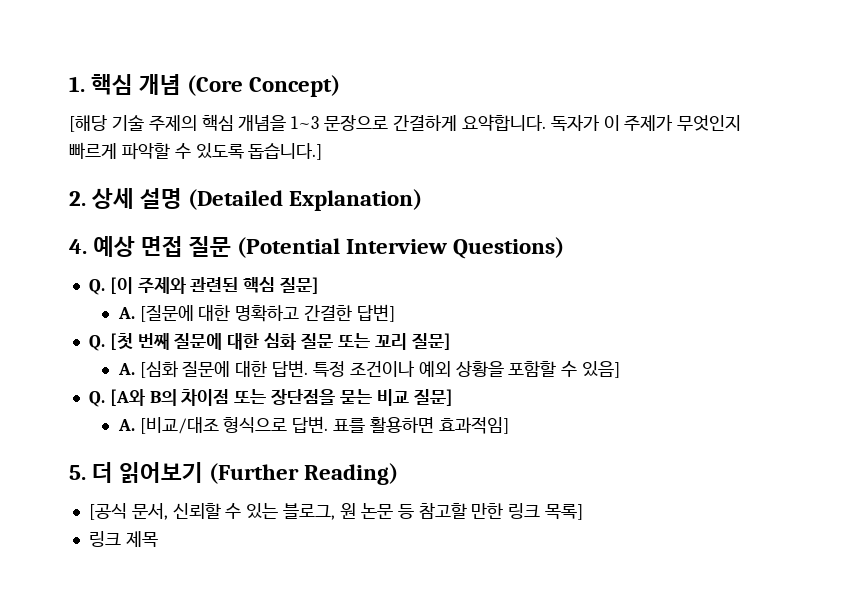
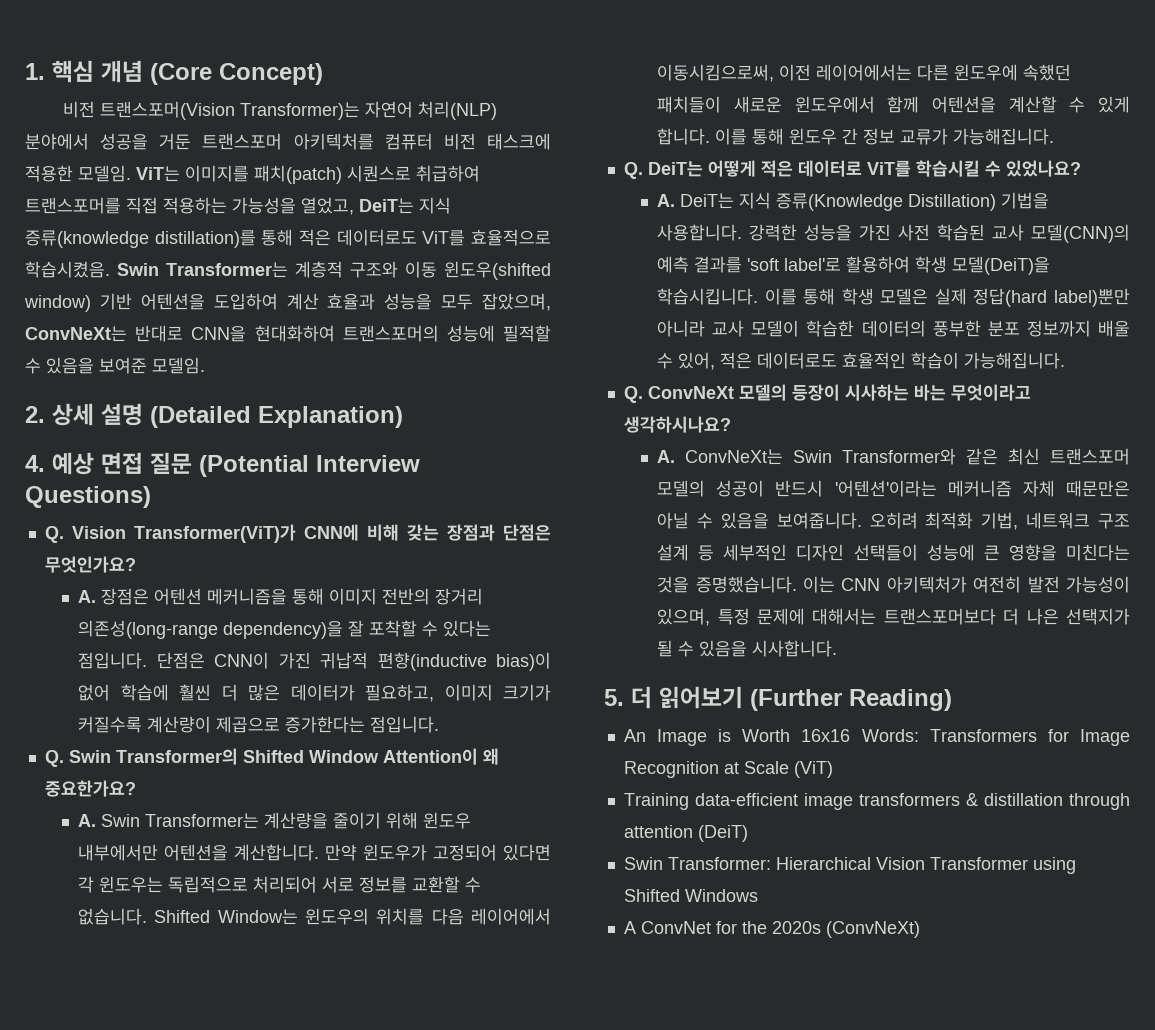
[69,114,742,132] [69,142,323,160] [해당 기술 주제의 핵심 개념을 1~3 문장으로 간결하게 요약합니다. 독자가 이 주제가 무엇인지 빠르게 파악할 수 있도록 돕습니다.] -> [63,101,498,120] [25,133,552,150] [25,165,480,184] [25,197,451,215] [25,229,551,248] [25,261,551,280] [24,293,551,312] [25,325,551,342] [25,357,205,374] 비전 트랜스포머(Vision Transformer)는 자연어 처리(NLP) 분야에서 성공을 거둔 트랜스포머 아키텍처를 컴퓨터 비전 태스크에 적용한 모델임. ViT는 이미지를 패치(patch) 시퀀스로 취급하여 트랜스포머를 직접 적용하는 가능성을 열었고, DeiT는 지식 증류(knowledge distillation)를 통해 적은 데이터로도 ViT를 효율적으로 학습시켰음. Swin Transformer는 계층적 구조와 이동 윈도우(shifted window) 기반 어텐션을 도입하여 계산 효율과 성능을 모두 잡았으며, ConvNeXt는 반대로 CNN을 현대화하여 트랜스포머의 성능에 필적할 수 있음을 보여준 모델임.
[109,277,320,294] [117,304,395,322] [88,333,451,351] [117,360,621,378] [88,389,453,407] [117,416,509,434] [이 주제와 관련된 핵심 질문] // A. [질문에 대한 명확하고 간결한 답변] // Q. [첫 번째 질문에 대한 심화 질문 또는 꼬리 질문] // A. [심화 질문에 대한 답변. 특정 조건이나 예외 상황을 포함할 수 있음] // Q. [A와 B의 차이점 또는 장단점을 묻는 비교 질문] // A. [비교/대조 형식으로 답변. 표를 활용하면 효과적임] -> [71,524,551,543] [44,556,136,573] [78,588,484,605] [78,620,492,639] [78,652,551,671] [78,684,551,702] [78,716,440,733] [44,748,499,767] [44,780,136,797] [78,812,472,829] [78,844,551,861] [78,876,482,893] [78,908,551,925] [657,64,1072,82] [657,96,1130,113] [657,128,1055,145] [623,160,1081,179] [657,192,1050,211] [657,224,1130,243] [657,256,1051,275] [657,288,1130,307] [657,320,1130,337] [657,352,1066,370] [623,384,1031,403] [623,416,731,433] [657,448,1130,465] [657,480,1130,497] [657,512,1130,530] [657,544,1130,561] [657,576,1130,593] [657,608,1130,626] [657,640,838,657] Vision Transformer(ViT)가 CNN에 비해 갖는 장점과 단점은 무엇인가요? // A. 장점은 어텐션 메커니즘을 통해 이미지 전반의 장거리 의존성(long-range dependency)을 잘 포착할 수 있다는 점입니다. 단점은 CNN이 가진 귀납적 편향(inductive bias)이 없어 학습에 훨씬 더 많은 데이터가 필요하고, 이미지 크기가 커질수록 계산량이 제곱으로 증가한다는 점입니다. // Q. Swin Transformer의 Shifted Window Attention이 왜 중요한가요? // A. Swin Transformer는 계산량을 줄이기 위해 윈도우 내부에서만 어텐션을 계산합니다. 만약 윈도우가 고정되어 있다면 각 윈도우는 독립적으로 처리되어 서로 정보를 교환할 수 없습니다. Shifted Window는 윈도우의 위치를 다음 레이어에서 이동시킴으로써, 이전 레이어에서는 다른 윈도우에 속했던 패치들이 새로운 윈도우에서 함께 어텐션을 계산할 수 있게 합니다. 이를 통해 윈도우 간 정보 교류가 가능해집니다. // Q. DeiT는 어떻게 적은 데이터로 ViT를 학습시킬 수 있었나요? // A. DeiT는 지식 증류(Knowledge Distillation) 기법을 사용합니다. 강력한 성능을 가진 사전 학습된 교사 모델(CNN)의 예측 결과를 'soft label'로 활용하여 학생 모델(DeiT)을 학습시킵니다. 이를 통해 학생 모델은 실제 정답(hard label)뿐만 아니라 교사 모델이 학습한 데이터의 풍부한 분포 정보까지 배울 수 있어, 적은 데이터로도 효율적인 학습이 가능해집니다. // Q. ConvNeXt 모델의 등장이 시사하는 바는 무엇이라고 생각하시나요? // A. ConvNeXt는 Swin Transformer와 같은 최신 트랜스포머 모델의 성공이 반드시 '어텐션'이라는 메커니즘 자체 때문만은 아닐 수 있음을 보여줍니다. 오히려 최적화 기법, 네트워크 구조 설계 등 세부적인 디자인 선택들이 성능에 큰 영향을 미친다는 것을 증명했습니다. 이는 CNN 아키텍처가 여전히 발전 가능성이 있으며, 특정 문제에 대해서는 트랜스포머보다 더 나은 선택지가 될 수 있음을 시사합니다.
[88,503,584,520] [88,531,158,548] [공식 문서, 신뢰할 수 있는 블로그, 원 논문 등 참고할 만한 링크 목록] // 링크 제목 -> [623,729,1130,746] [623,761,833,778] [623,793,1130,810] [623,825,748,842] [623,857,1076,874] [623,889,758,902] [623,921,920,938] An Image is Worth 16x16 Words: Transformers for Image Recognition at Scale (ViT) // Training data-efficient image transformers & distillation through attention (DeiT) // Swin Transformer: Hierarchical Vision Transformer using Shifted Windows // A ConvNet for the 2020s (ConvNeXt)

